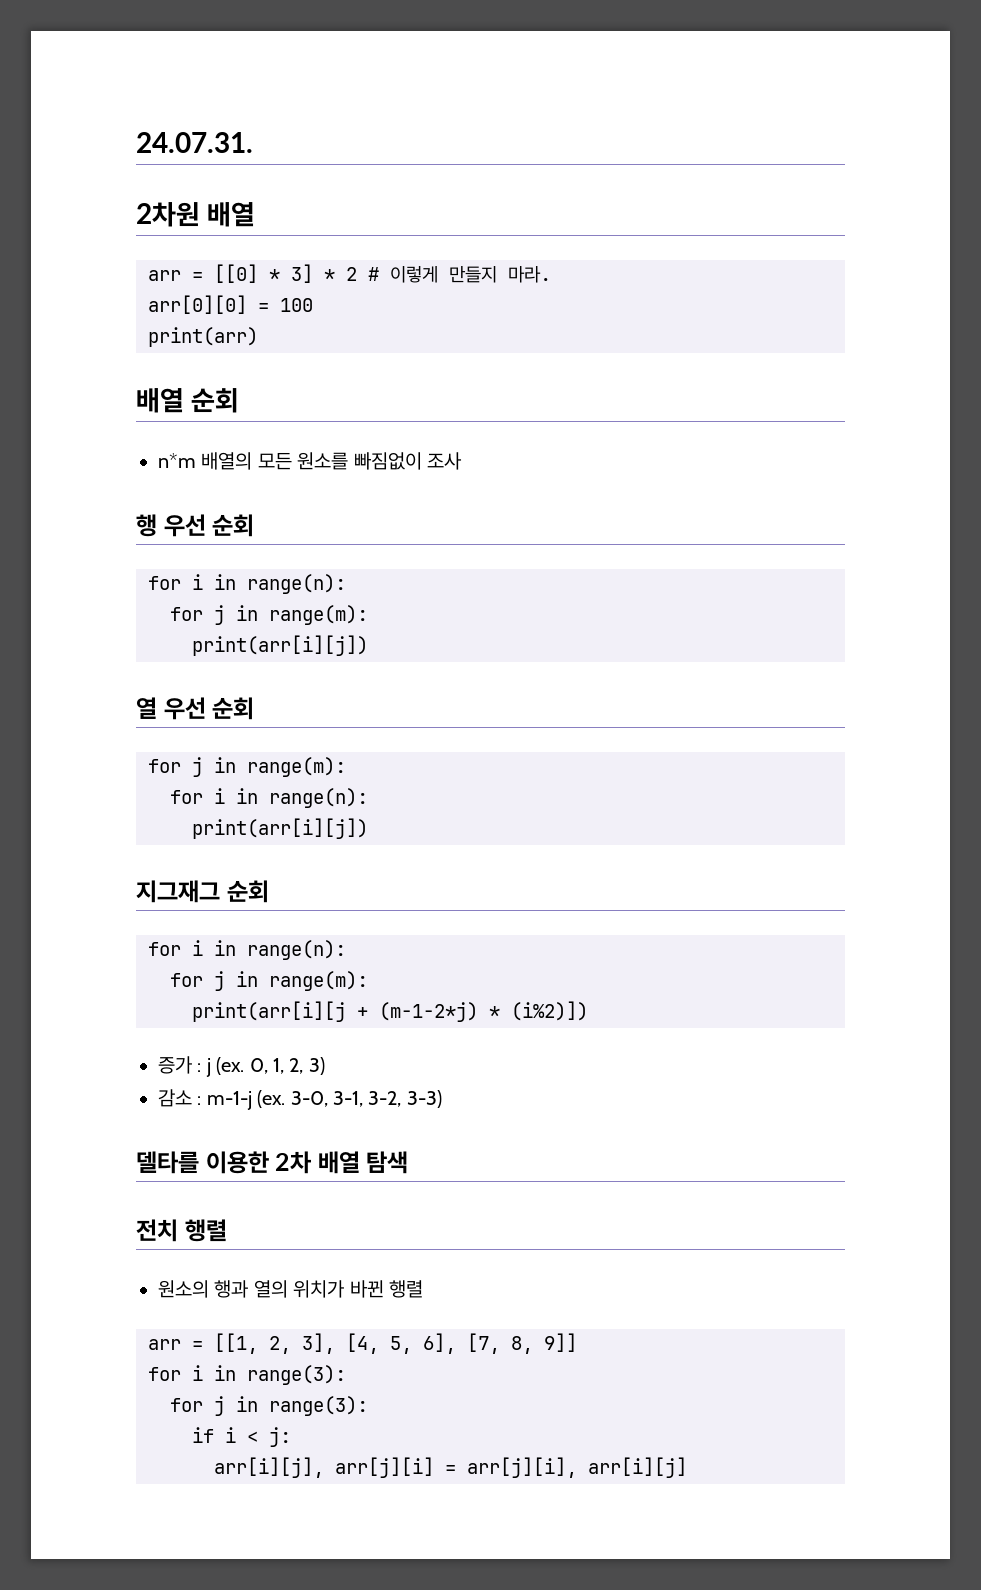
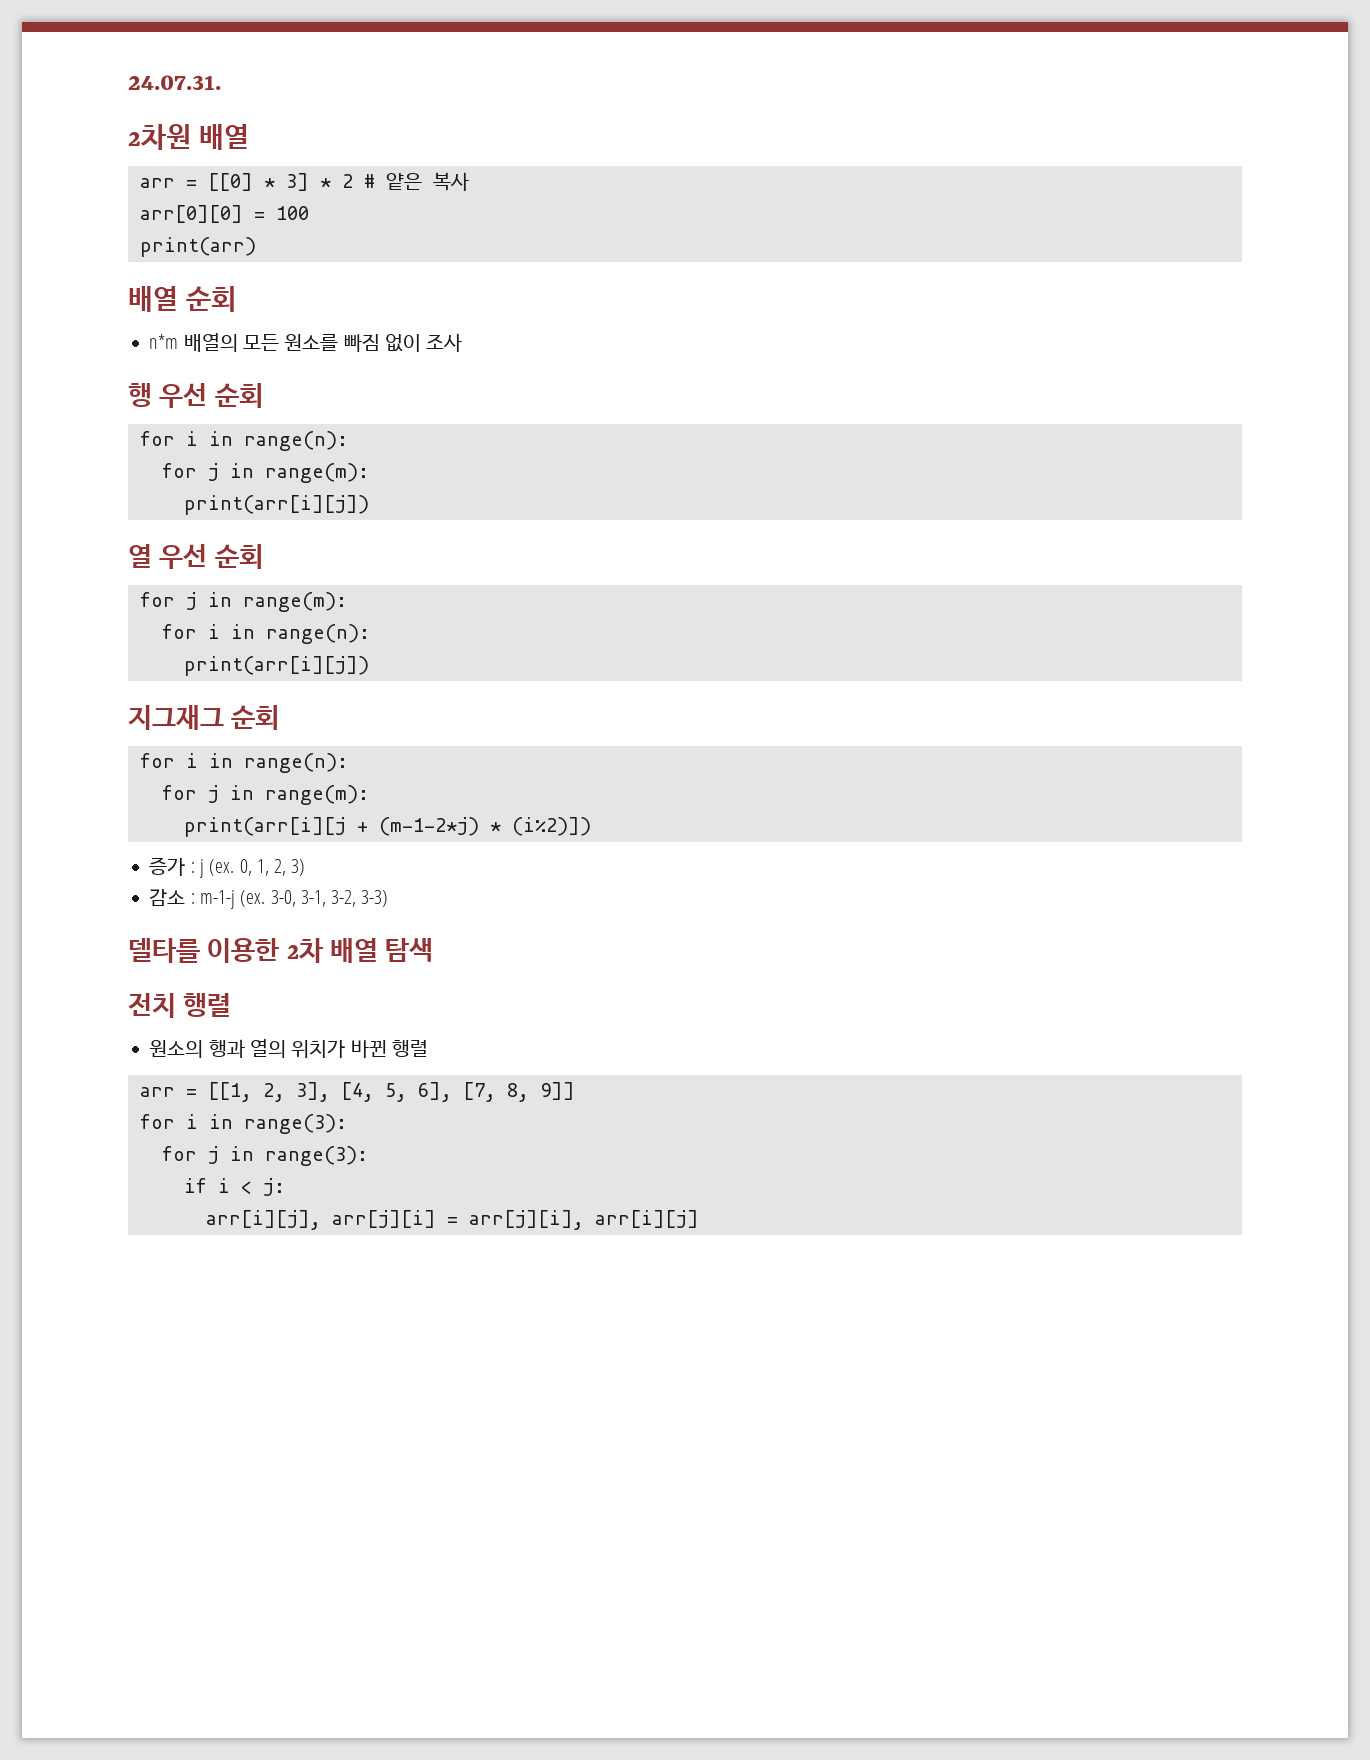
[390,266,551,283] 이렇게 만들지 마라. -> [385,172,469,191] 얕은 복사
[353,452,422,470] 빠짐없이 -> [343,334,421,352] 빠짐 없이

